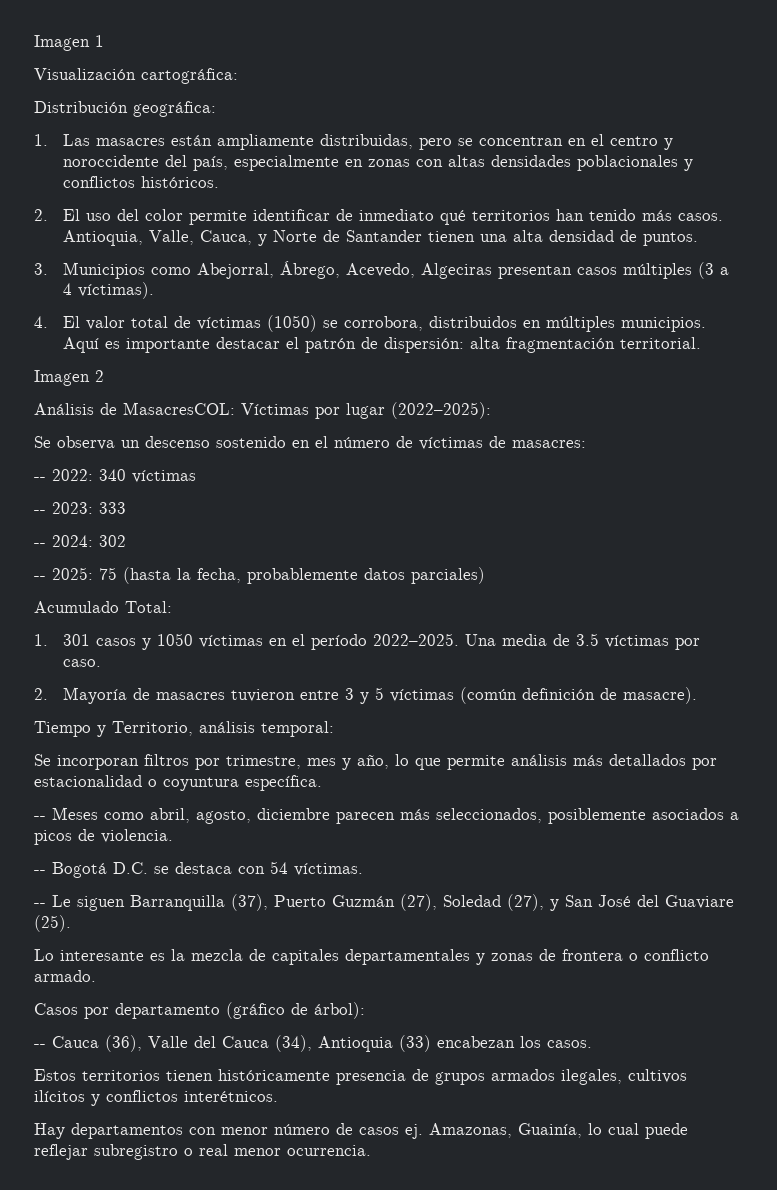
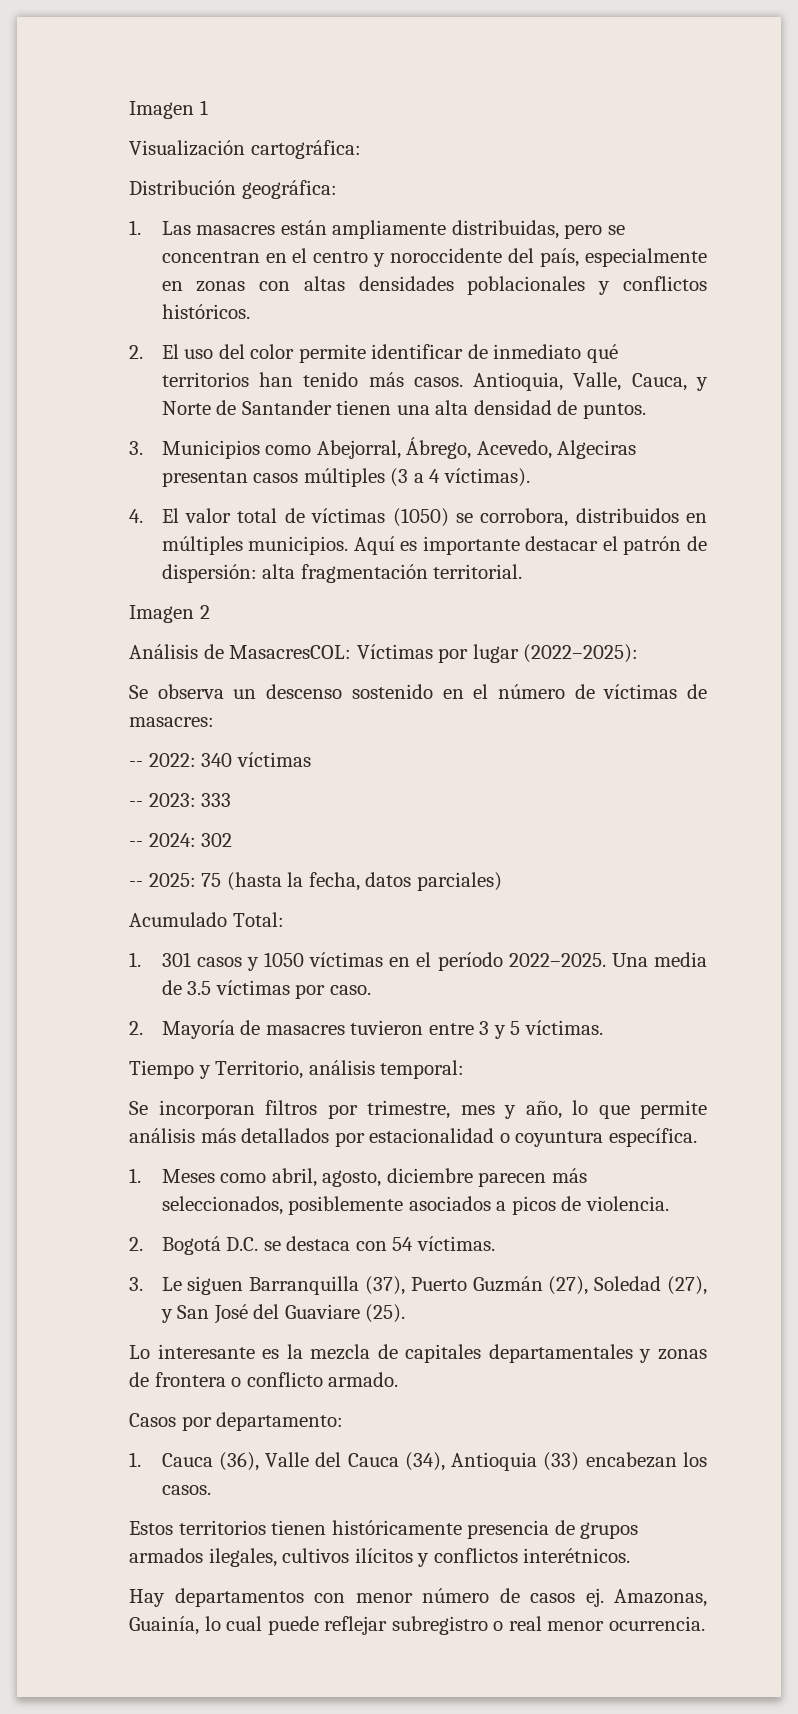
[247,568,358,584] probablemente -> (360, 881) none
[390,687,698,704] víctimas (común definición de masacre). -> [524,1020,603,1035] víctimas.
[34,816,46,820] -- -> [129,1168,141,1183] 1.
[34,870,46,874] -- -> [129,1237,143,1251] 2.
[34,903,46,907] -- -> [129,1277,143,1291] 3.
[115,1002,365,1019] [34,1044,46,1048] departamento (gráfico de árbol): // -- -> [216,1412,344,1431] [129,1452,141,1467] departamento: // 1.

